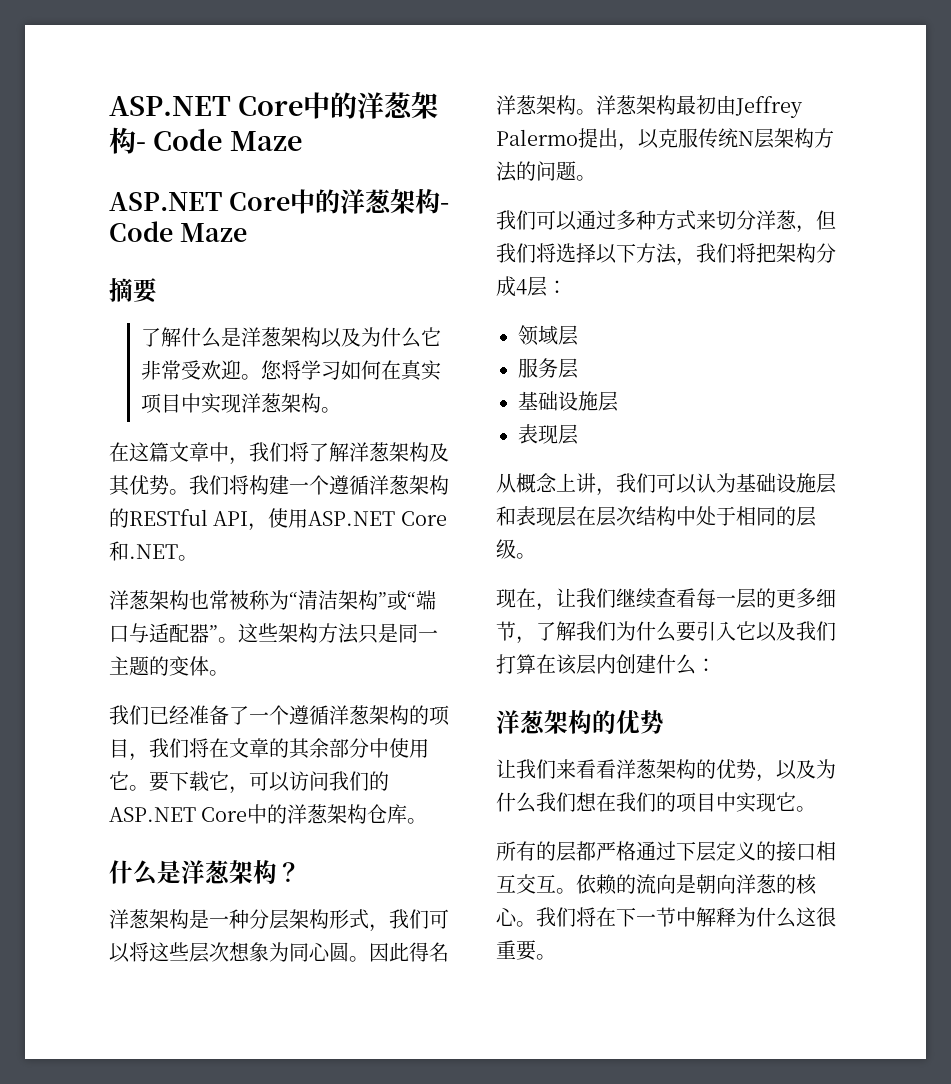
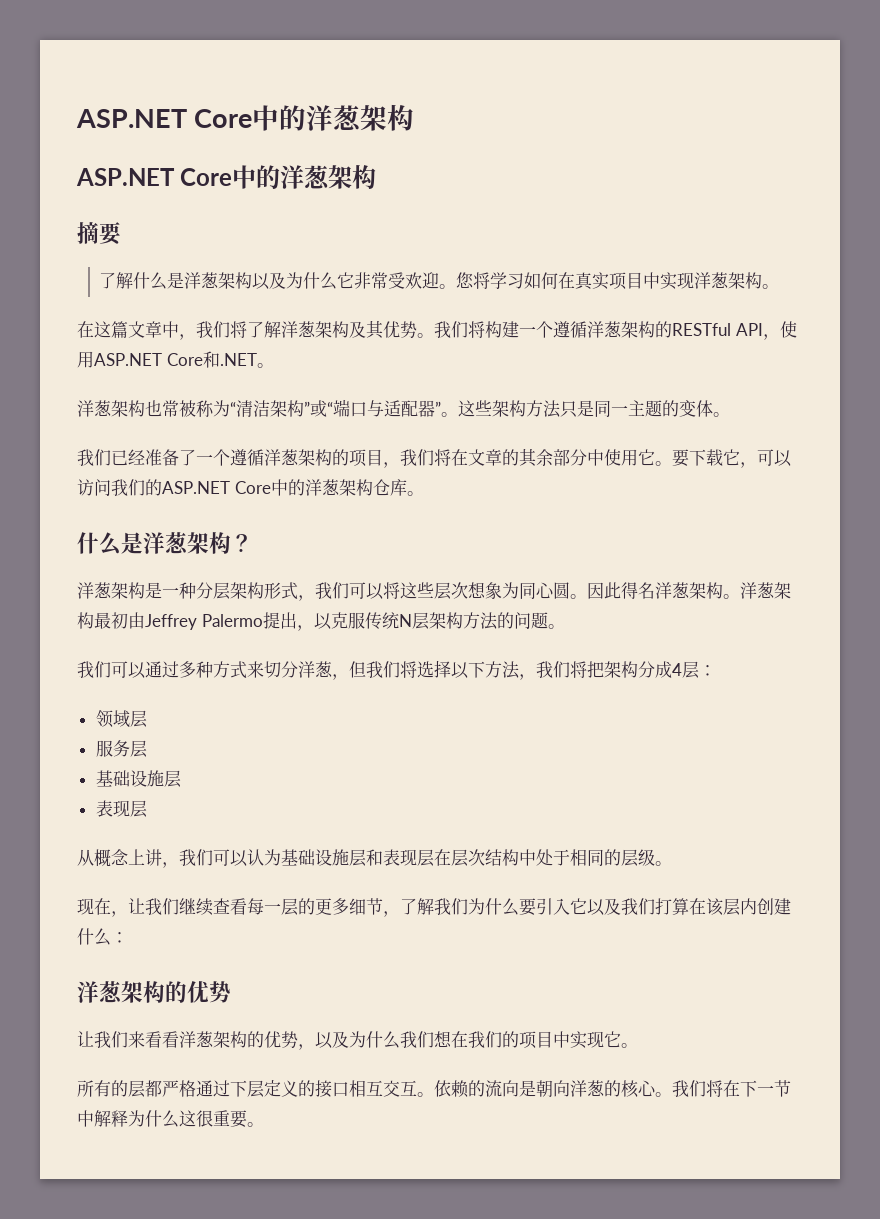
[109,92,439,120] [109,127,302,154] [109,188,449,215] [109,221,247,242] ASP.NET Core中的洋葱架构- Code Maze // ASP.NET Core中的洋葱架构- Code Maze -> [76,104,415,132] [76,165,377,190] ASP.NET Core中的洋葱架构 // ASP.NET Core中的洋葱架构

